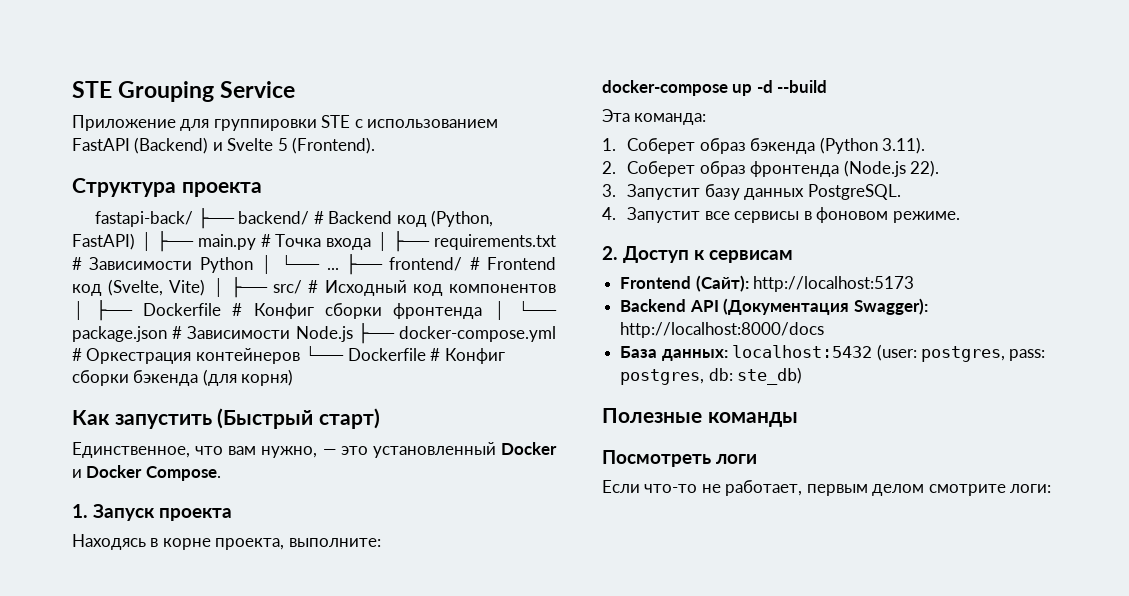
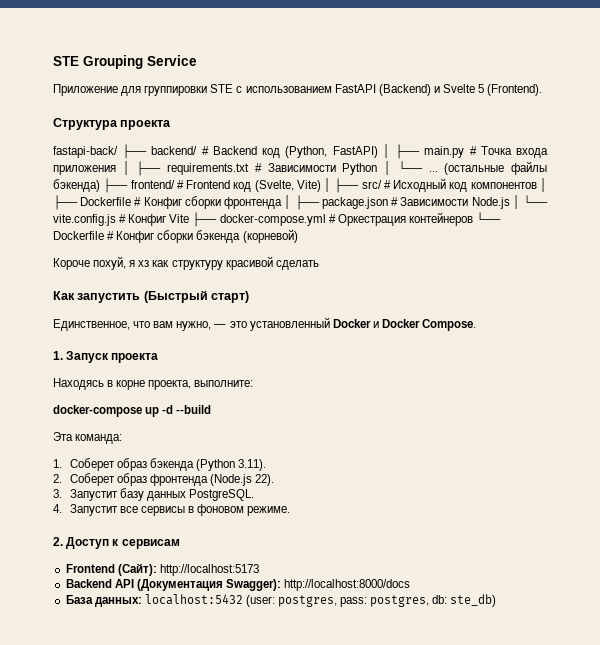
(371, 244) none -> [53,165,116,175] приложения
(339, 269) none -> [444,161,548,175] [53,179,100,192] (остальные файлы бэкенда)
[517,301,557,316] └── -> [294,195,320,210] ├──
(353, 334) none -> [512,195,548,209] [53,214,190,226] │ └── vite.config.js # Конфиг Vite
[202,369,294,386] (для корня) -> [242,229,298,243] [53,256,319,270] (корневой) // Короче похуй, я хз как структуру красивой сделать
[602,408,798,427] [602,450,757,467] [602,480,1052,496] // Полезные команды // Посмотреть логи // Если что-то не работает, первым делом смотрите логи: -> (497, 600) none

